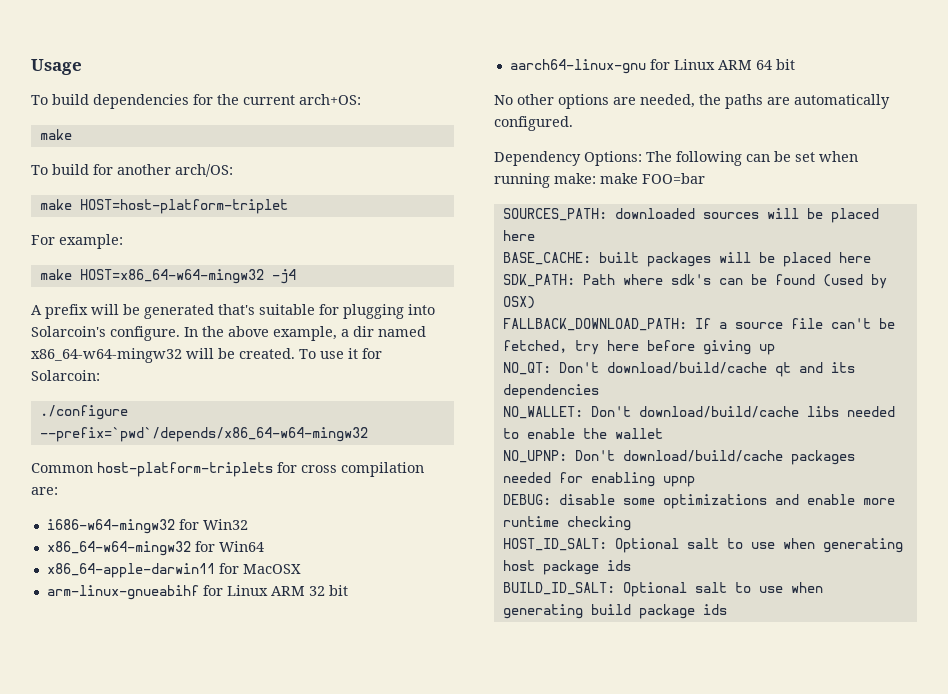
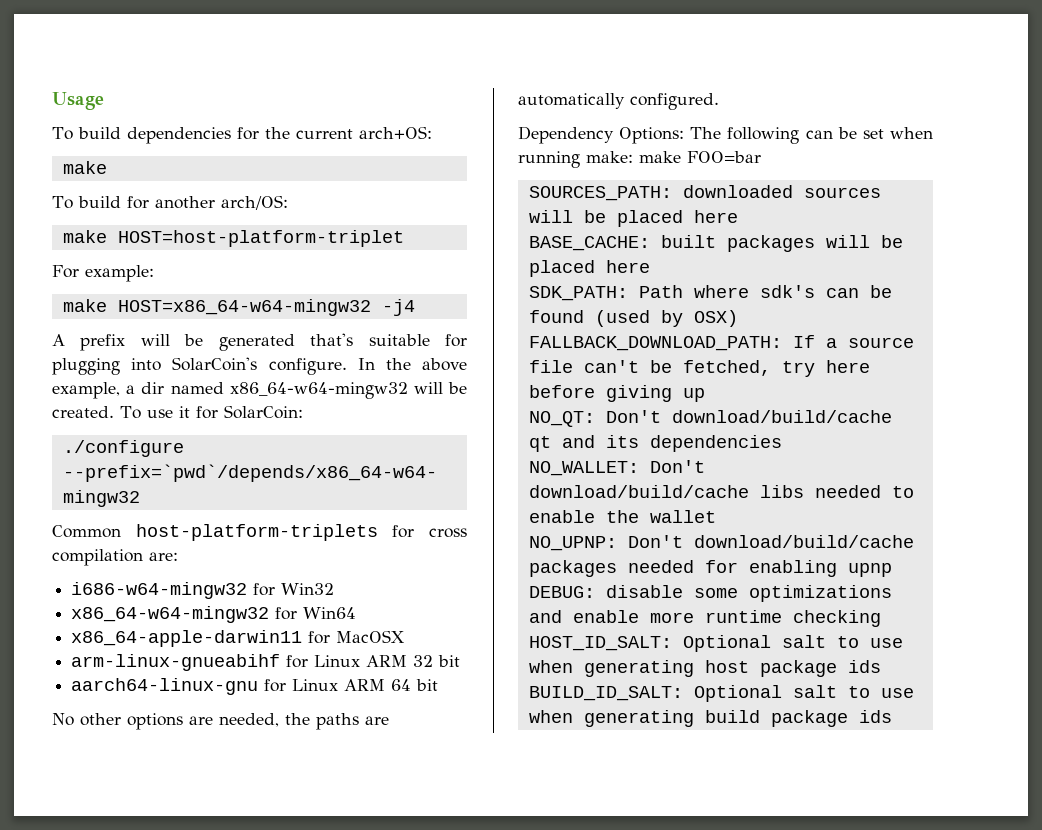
[31,326,106,337] Solarcoin's -> [172,357,258,371] SolarCoin's
[31,370,100,381] Solarcoin: -> [223,405,303,419] SolarCoin:

